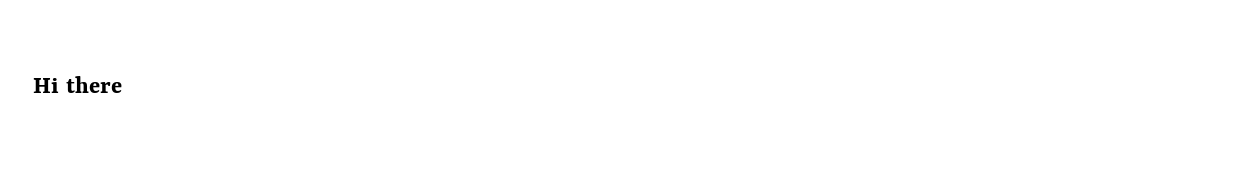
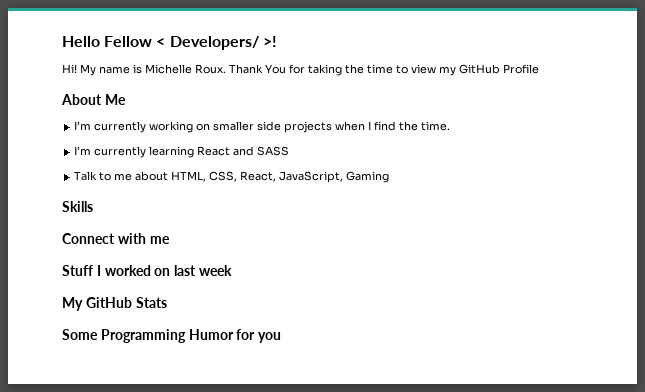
[33,76,123,93] Hi there -> [62,36,277,50] [62,64,539,76] [61,94,126,105] [74,121,451,133] [74,146,290,158] [74,171,390,183] [62,201,93,212] [62,233,170,244] [62,265,232,276] [62,297,167,311] [62,329,282,343] Hello Fellow < Developers/ >! // Hi! My name is Michelle Roux. Thank You for taking the time to view my GitHub Profile // About Me // I’m currently working on smaller side projects when I find the time. // I’m currently learning React and SASS // Talk to me about HTML, CSS, React, JavaScript, Gaming // Skills // Connect with me // Stuff I worked on last week // My GitHub Stats // Some Programming Humor for you

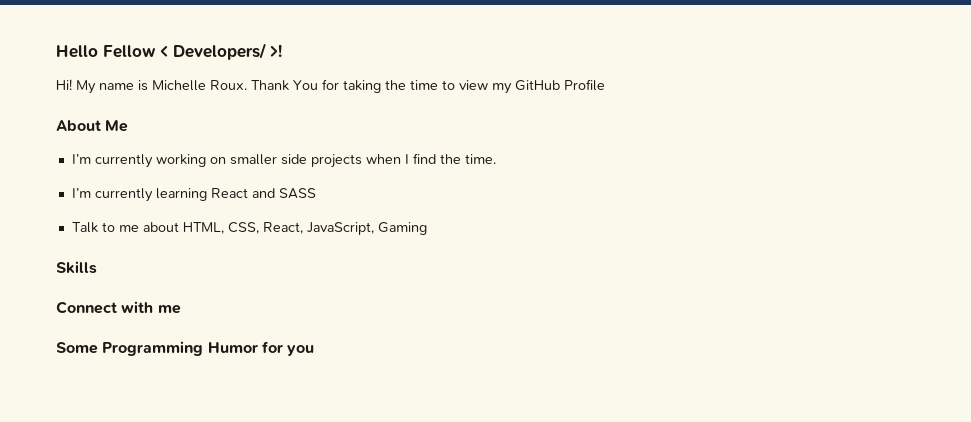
[62,265,232,276] [62,297,167,311] // Stuff I worked on last week // My GitHub Stats -> (181, 309) none

